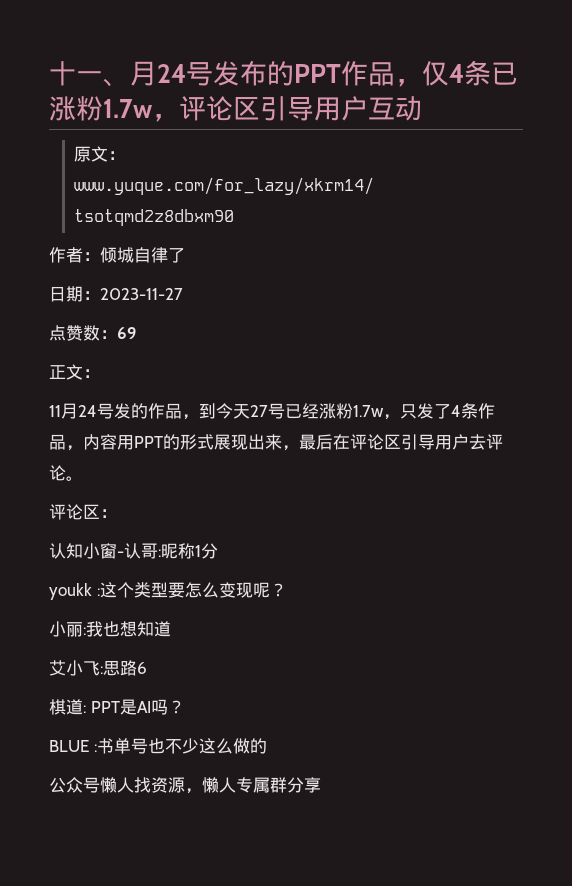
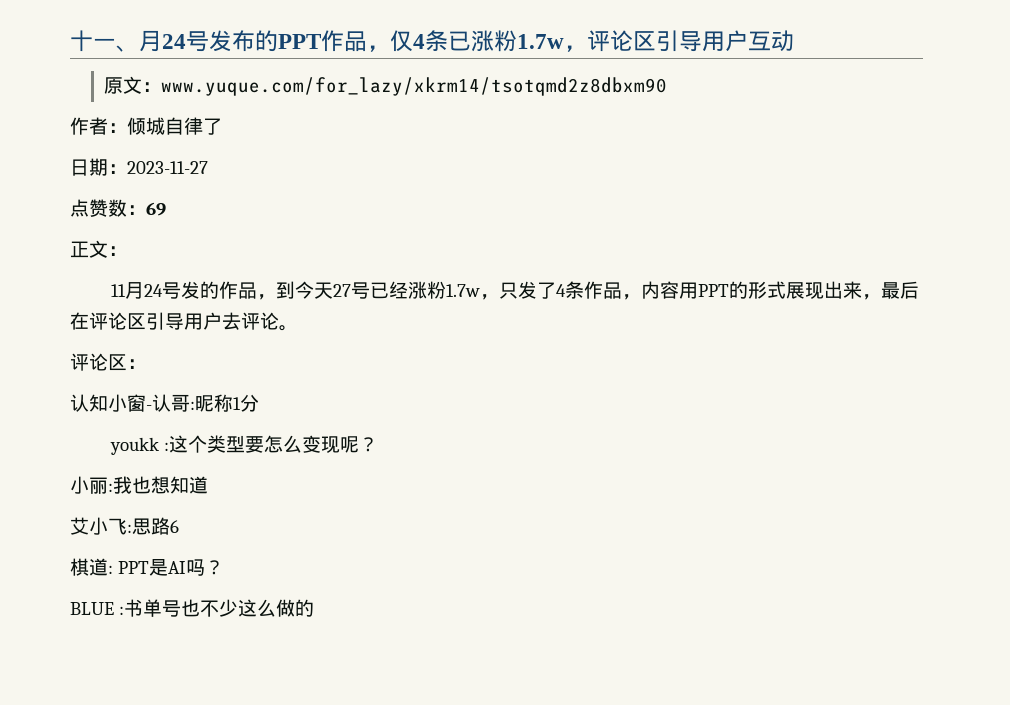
[49,777,321,794] // 公众号懒人找资源，懒人专属群分享 -> (315, 608) none

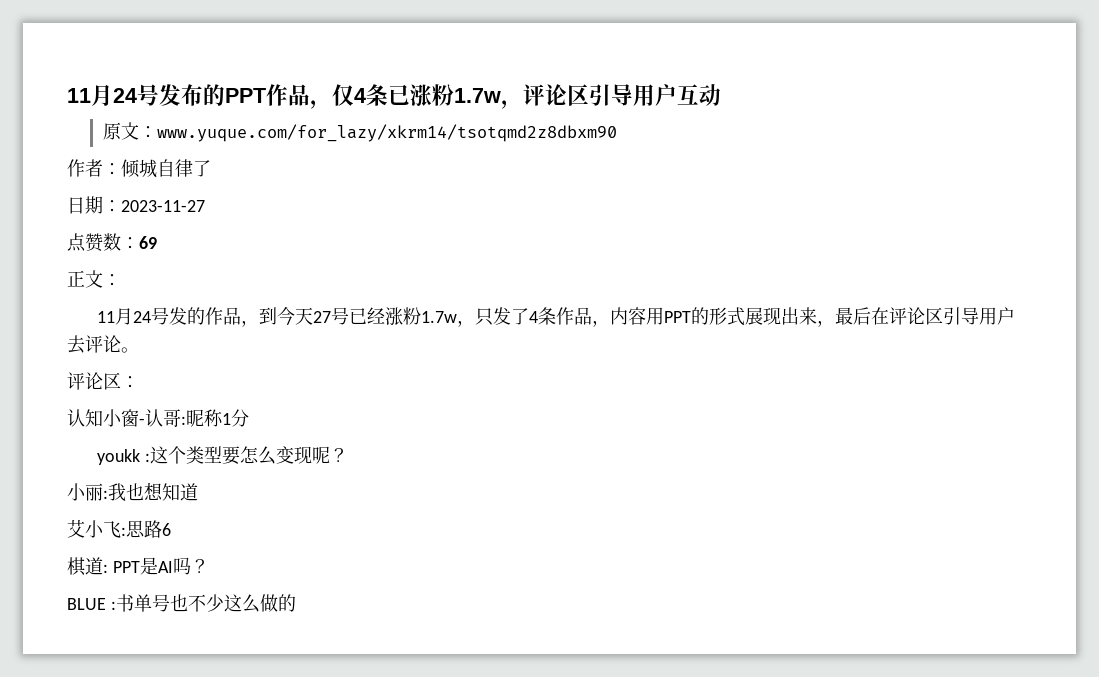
[70,30,139,52] 十一、 -> [67,88,91,103] 11

